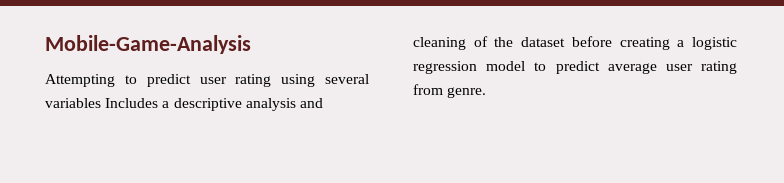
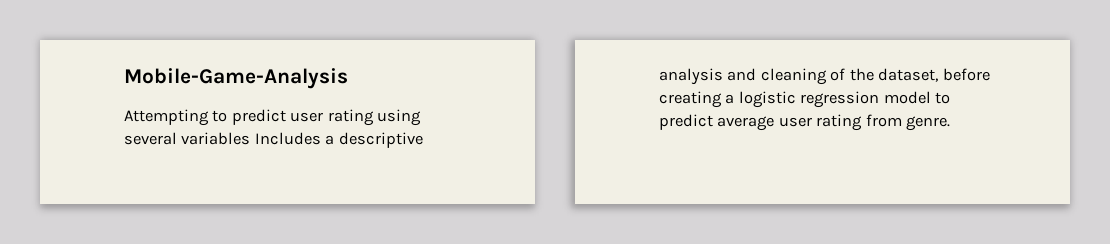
[521,37,566,47] dataset -> [878,68,939,82] dataset,

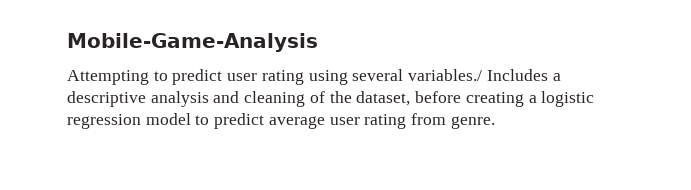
[181,132,251,145] variables -> [408,69,483,81] variables./

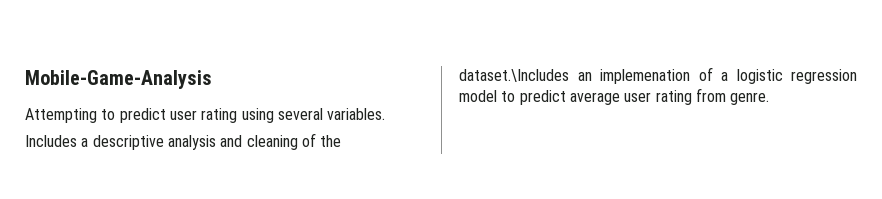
[408,69,483,81] variables./ -> [327,108,386,120] variables. //
[356,91,524,107] dataset, before creating -> [459,67,713,84] dataset.\Includes an implemenation of

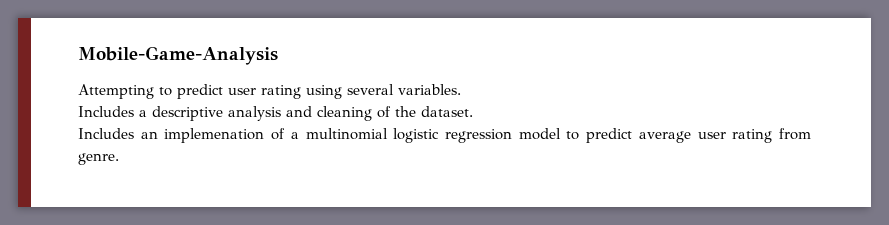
[459,69,569,82] dataset.\Includes -> [421,106,473,117] [78,128,134,139] dataset. // Includes
(728, 76) none -> [305,128,388,140] multinomial

